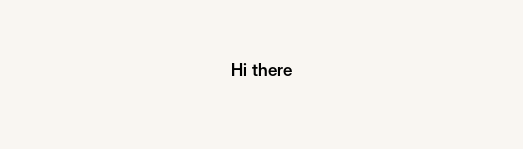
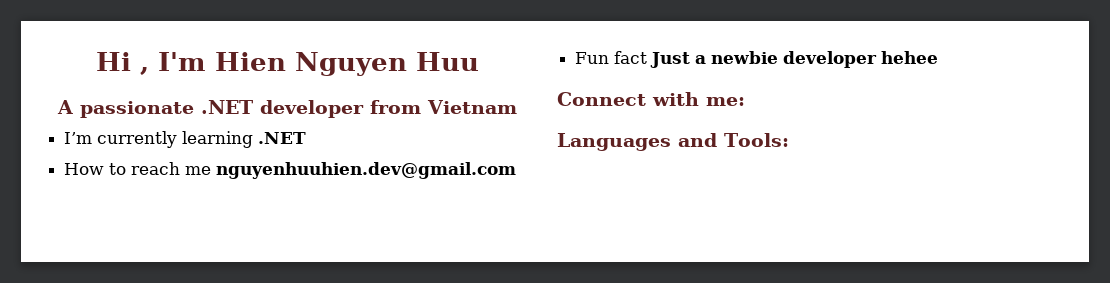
[251,63,292,76] there -> [139,52,479,76] [56,100,517,118] [64,131,307,148] [64,162,517,179] [575,51,939,68] [557,92,745,106] [557,133,789,151] , I'm Hien Nguyen Huu // A passionate .NET developer from Vietnam // I’m currently learning .NET // How to reach me nguyenhuuhien.dev@gmail.com // Fun fact Just a newbie developer hehee // Connect with me: // Languages and Tools:

